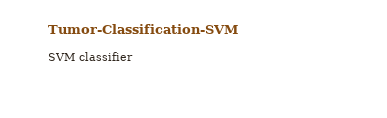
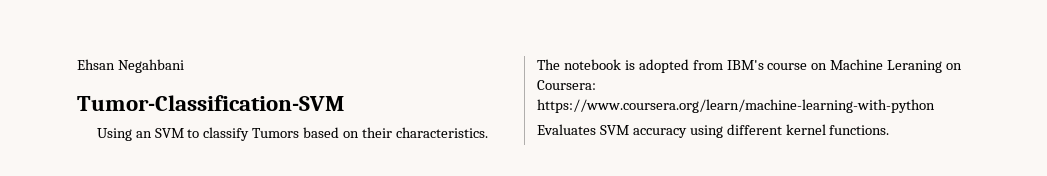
(48, 29) none -> [77,59,184,73] Ehsan Negahbani //
[48,52,133,61] SVM classifier -> [96,127,488,141] [537,59,963,73] [537,80,596,90] [537,99,935,113] [537,124,890,138] Using an SVM to classify Tumors based on their characteristics. The notebook is adopted from IBM's course on Machine Leraning on Coursera: https://www.coursera.org/learn/machine-learning-with-python // Evaluates SVM accuracy using different kernel functions.

